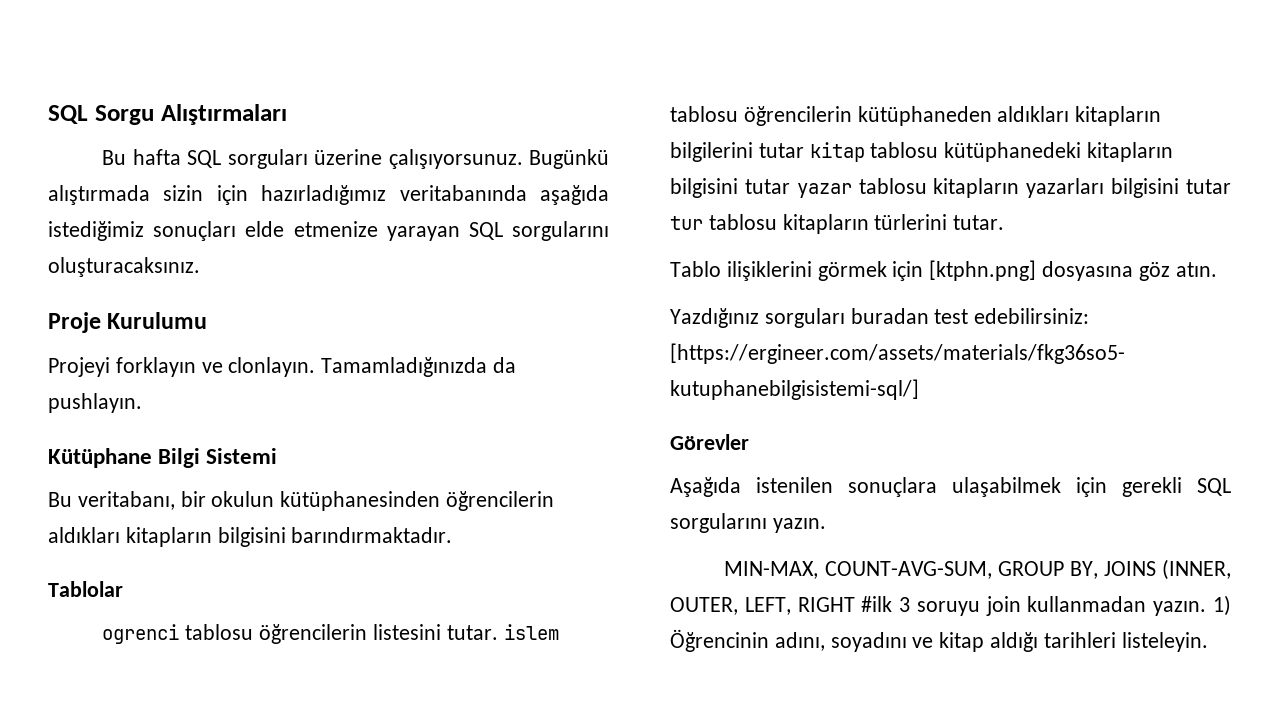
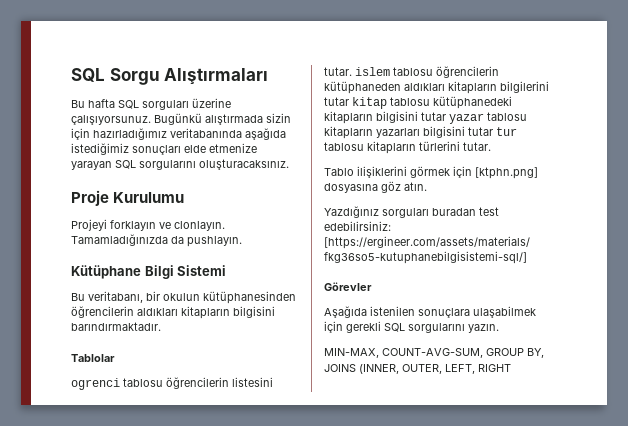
[861,595,1231,616] [670,629,1208,652] #ilk 3 soruyu join kullanmadan yazın. 1) Öğrencinin adını, soyadını ve kitap aldığı tarihleri listeleyin. -> (511, 368) none

